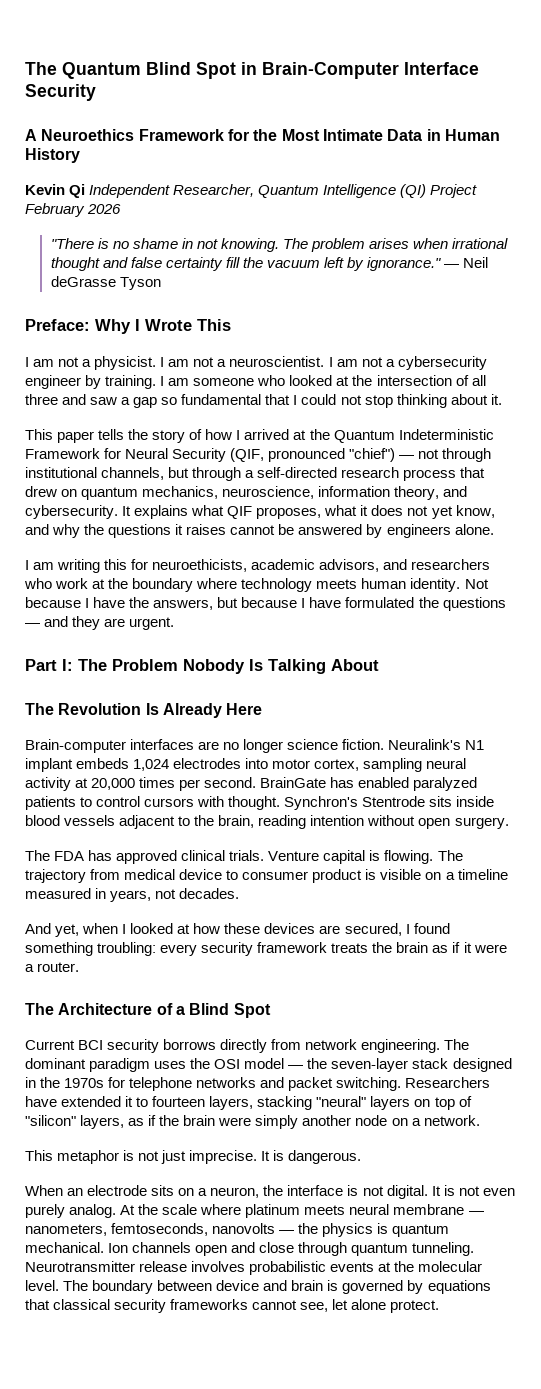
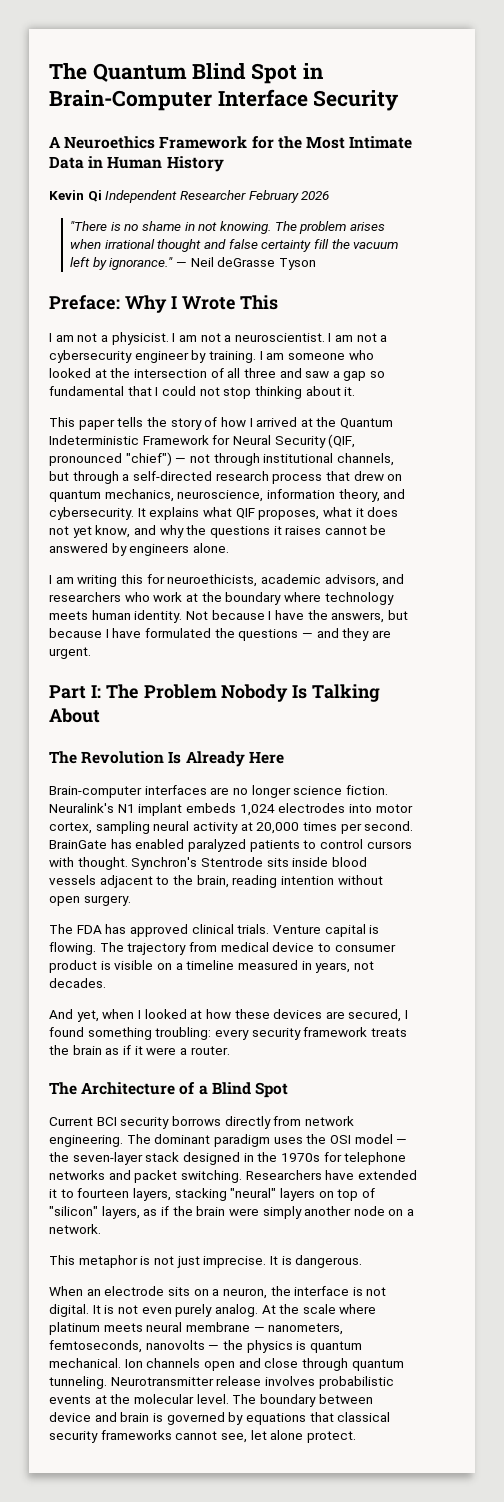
[173,184,478,198] Researcher, Quantum Intelligence (QI) Project -> [179,190,246,200] Researcher

